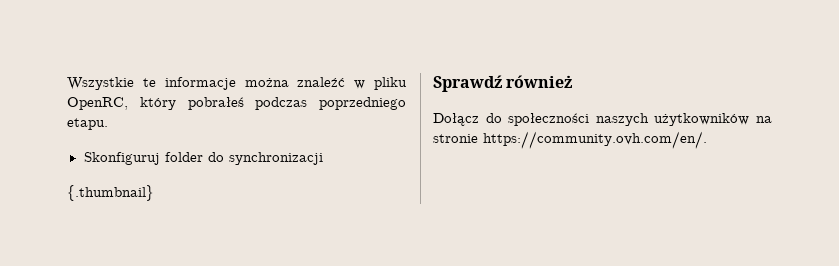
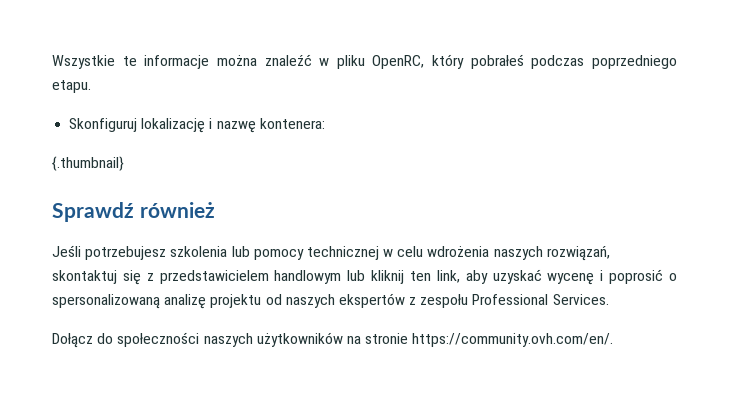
[164,152,323,165] folder do synchronizacji -> [141,118,325,133] lokalizację i nazwę kontenera:
(573, 81) none -> [52,245,610,261] [52,269,677,285] [52,293,609,309] // Jeśli potrzebujesz szkolenia lub pomocy technicznej w celu wdrożenia naszych rozwiązań, skontaktuj się z przedstawicielem handlowym lub kliknij ten link, aby uzyskać wycenę i poprosić o spersonalizowaną analizę projektu od naszych ekspertów z zespołu Professional Services.

